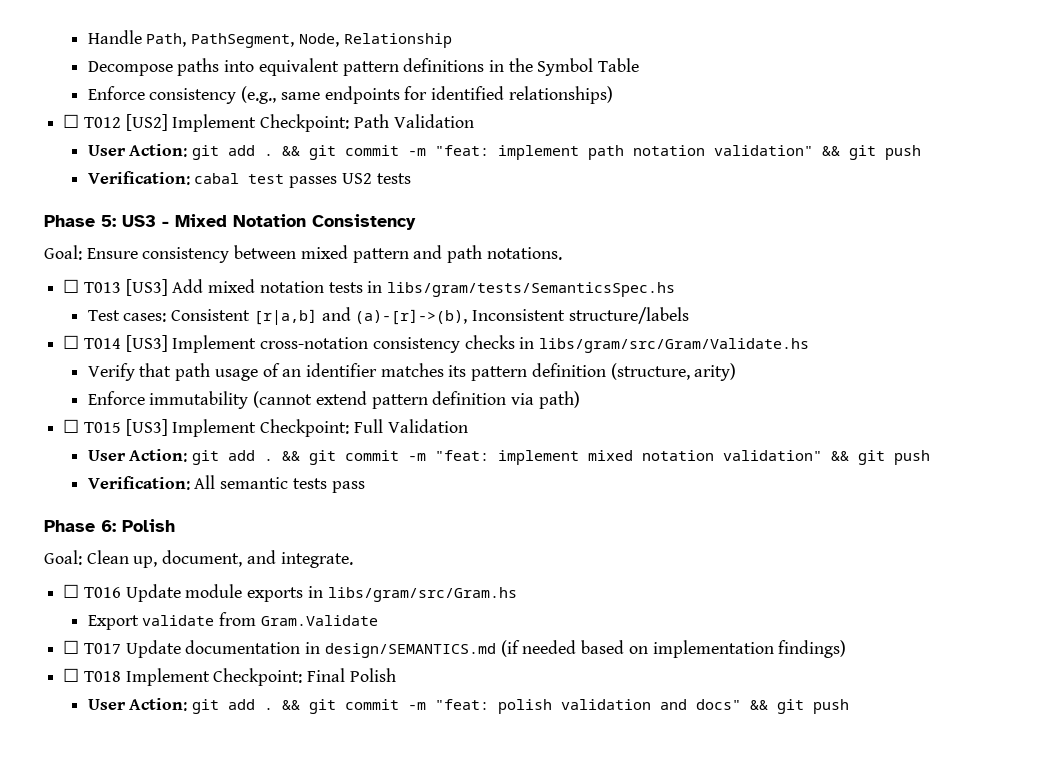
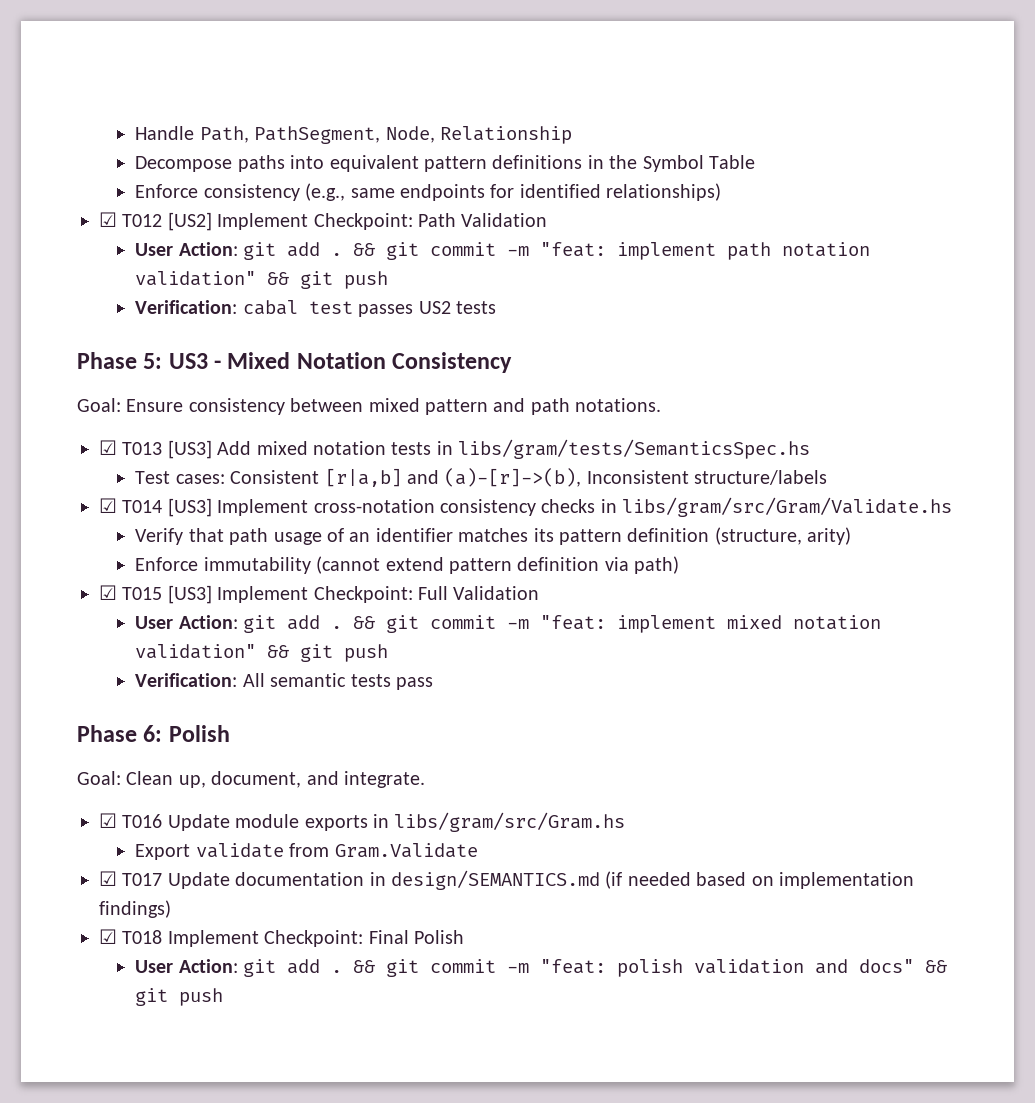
[63,114,80,128] ☐ -> [99,212,117,227] ☑
[63,279,80,293] ☐ -> [99,440,117,455] ☑
[63,335,80,349] ☐ -> [99,498,117,513] ☑
[63,419,80,433] ☐ -> [99,585,117,600] ☑
[63,584,80,598] ☐ -> [99,813,117,828] ☑
[63,640,80,654] ☐ -> [99,871,117,886] ☑
[63,668,80,682] ☐ -> [99,929,117,944] ☑

